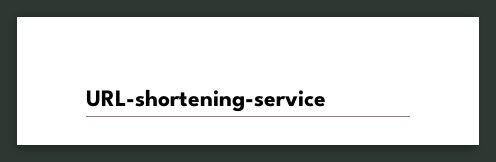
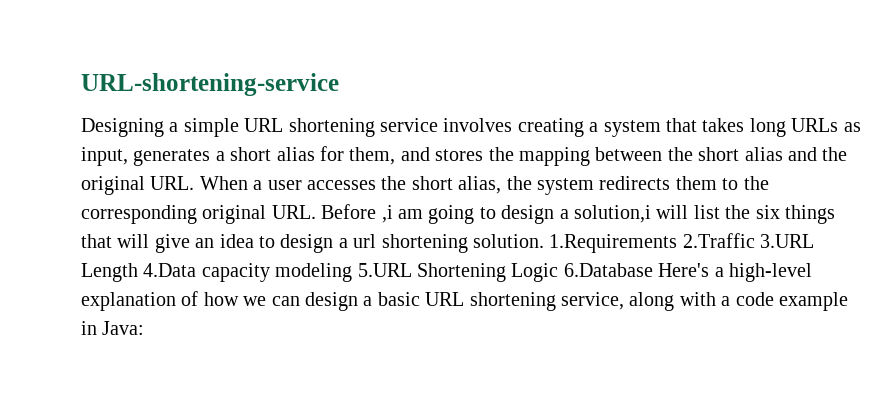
(326, 100) none -> [81,118,861,137] [81,146,848,166] [81,176,769,195] [81,204,835,224] [81,233,815,253] [81,263,812,282] [81,291,848,311] [81,321,145,335] // Designing a simple URL shortening service involves creating a system that takes long URLs as input, generates a short alias for them, and stores the mapping between the short alias and the original URL. When a user accesses the short alias, the system redirects them to the corresponding original URL. Before ,i am going to design a solution,i will list the six things that will give an idea to design a url shortening solution. 1.Requirements 2.Traffic 3.URL Length 4.Data capacity modeling 5.URL Shortening Logic 6.Database Here's a high-level explanation of how we can design a basic URL shortening service, along with a code example in Java:

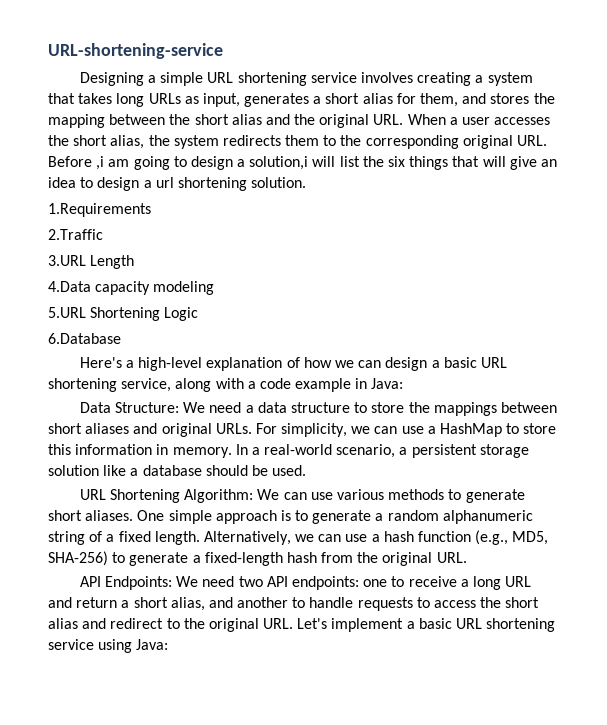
(544, 241) none -> (307, 182) //
(678, 243) none -> (151, 210) //
(755, 240) none -> (103, 234) //
(138, 272) none -> (135, 262) //
(353, 272) none -> (215, 288) //
(559, 272) none -> (199, 314) //
(653, 270) none -> (121, 338) //
(145, 328) none -> [79,402,557,416] [48,423,557,437] [48,444,529,458] [48,465,307,476] [79,489,525,503] [48,510,533,524] [48,530,549,545] [48,551,467,566] [79,576,532,590] [48,597,540,611] [48,618,556,632] [48,639,169,653] // Data Structure: We need a data structure to store the mappings between short aliases and original URLs. For simplicity, we can use a HashMap to store this information in memory. In a real-world scenario, a persistent storage solution like a database should be used. // URL Shortening Algorithm: We can use various methods to generate short aliases. One simple approach is to generate a random alphanumeric string of a fixed length. Alternatively, we can use a hash function (e.g., MD5, SHA-256) to generate a fixed-length hash from the original URL. // API Endpoints: We need two API endpoints: one to receive a long URL and return a short alias, and another to handle requests to access the short alias and redirect to the original URL. Let's implement a basic URL shortening service using Java:

